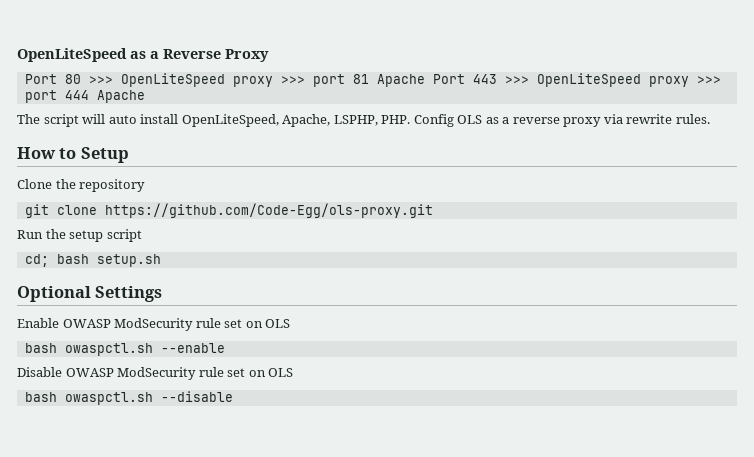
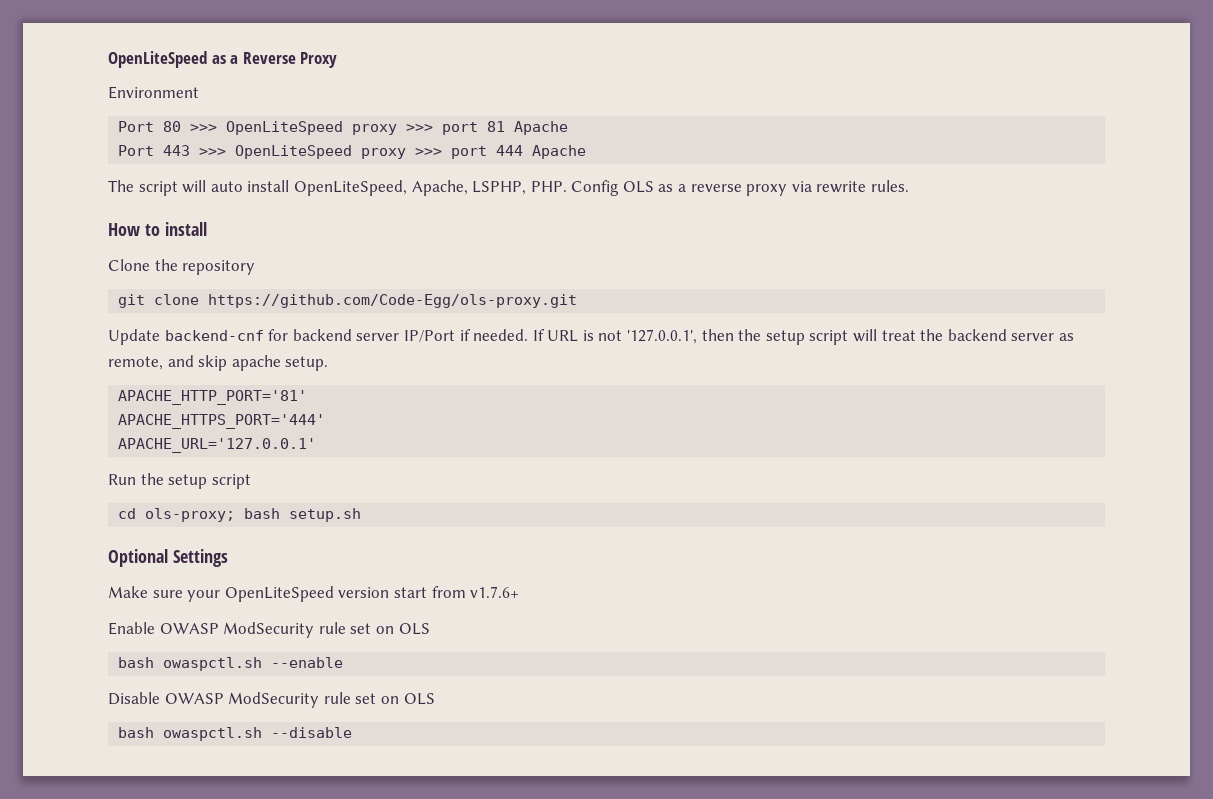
(269, 55) none -> [108,86,199,99] // Environment
(425, 80) none -> (569, 128) //
[80,147,129,163] Setup -> [164,222,207,236] install
(433, 210) none -> [108,329,1074,345] [108,355,329,371] [118,390,308,405] [118,414,326,429] [118,438,317,453] // Update backend-cnf for backend server IP/Port if needed. If URL is not '127.0.0.1', then the setup script will treat the backend server as remote, and skip apache setup. // APACHE_HTTP_PORT='81' // APACHE_HTTPS_PORT='444' // APACHE_URL='127.0.0.1'
[24,254,49,267] cd; -> [118,508,236,522] cd ols-proxy;
(163, 294) none -> [108,586,520,602] // Make sure your OpenLiteSpeed version start from v1.7.6+

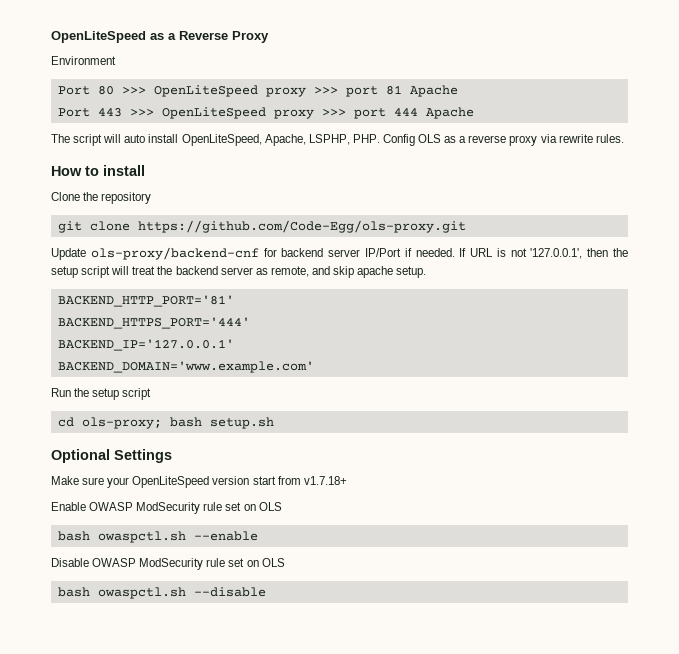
[164,330,264,341] backend-cnf -> [90,247,259,260] ols-proxy/backend-cnf
[118,390,308,405] [118,414,326,429] [118,438,317,453] APACHE_HTTP_PORT='81' // APACHE_HTTPS_PORT='444' // APACHE_URL='127.0.0.1' -> [57,295,234,307] [57,317,250,329] [57,339,234,351] [57,361,314,373] BACKEND_HTTP_PORT='81' // BACKEND_HTTPS_PORT='444' // BACKEND_IP='127.0.0.1' // BACKEND_DOMAIN='www.example.com'
[470,586,520,598] v1.7.6+ -> [303,476,347,485] v1.7.18+

